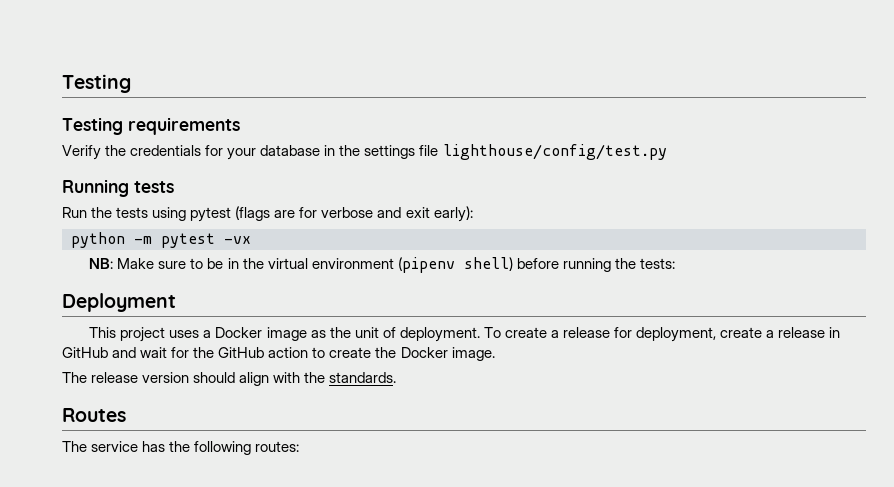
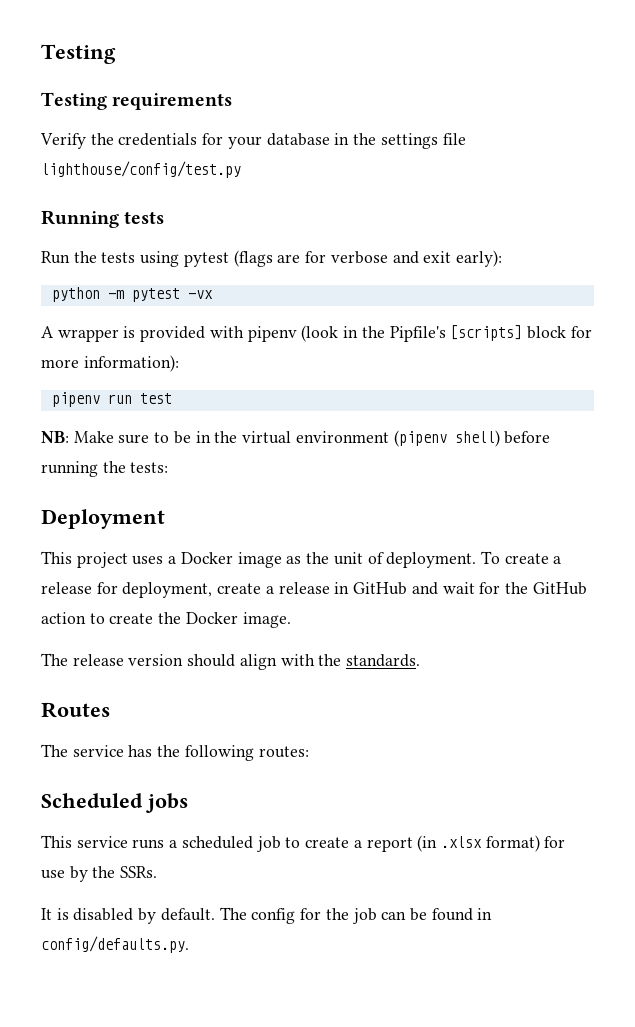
(251, 240) none -> [41,325,592,342] [41,355,179,372] [51,392,172,407] // A wrapper is provided with pipenv (look in the Pipfile's [scripts] block for more information): // pipenv run test
(300, 446) none -> [41,793,188,813] [41,835,566,852] [41,866,158,882] [41,907,493,924] [41,936,189,953] // Scheduled jobs // This service runs a scheduled job to create a report (in .xlsx format) for use by the SSRs. // It is disabled by default. The config for the job can be found in config/defaults.py.

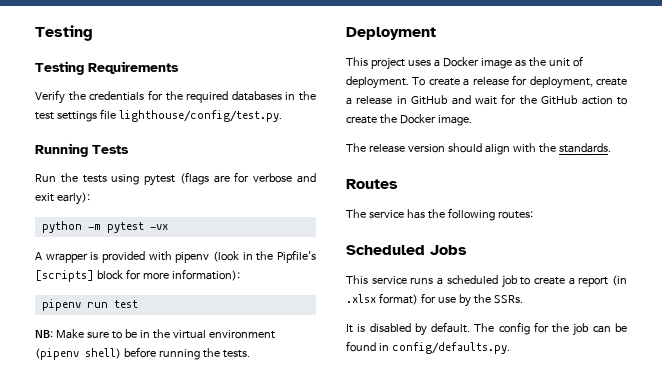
[112,93,233,110] requirements -> [88,61,179,74] Requirements
[227,133,377,149] your database in the -> [165,91,316,103] [35,112,54,120] the required databases in the test
[41,161,241,178] lighthouse/config/test.py -> [118,110,282,122] lighthouse/config/test.py.
[124,211,165,224] tests -> [92,145,129,154] Tests
[130,462,169,473] tests: -> [222,350,250,358] tests.
[146,793,188,813] jobs -> [430,245,467,255] Jobs

